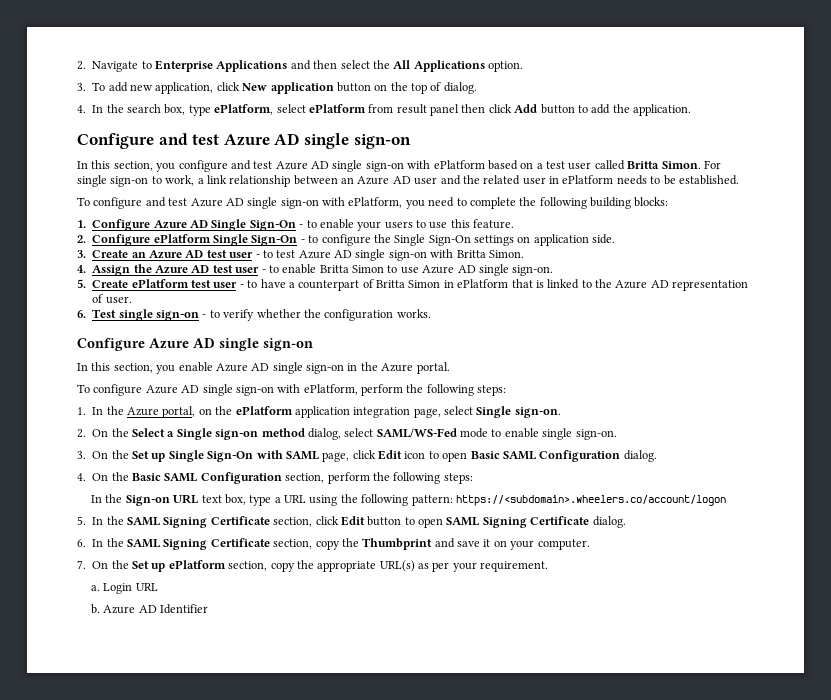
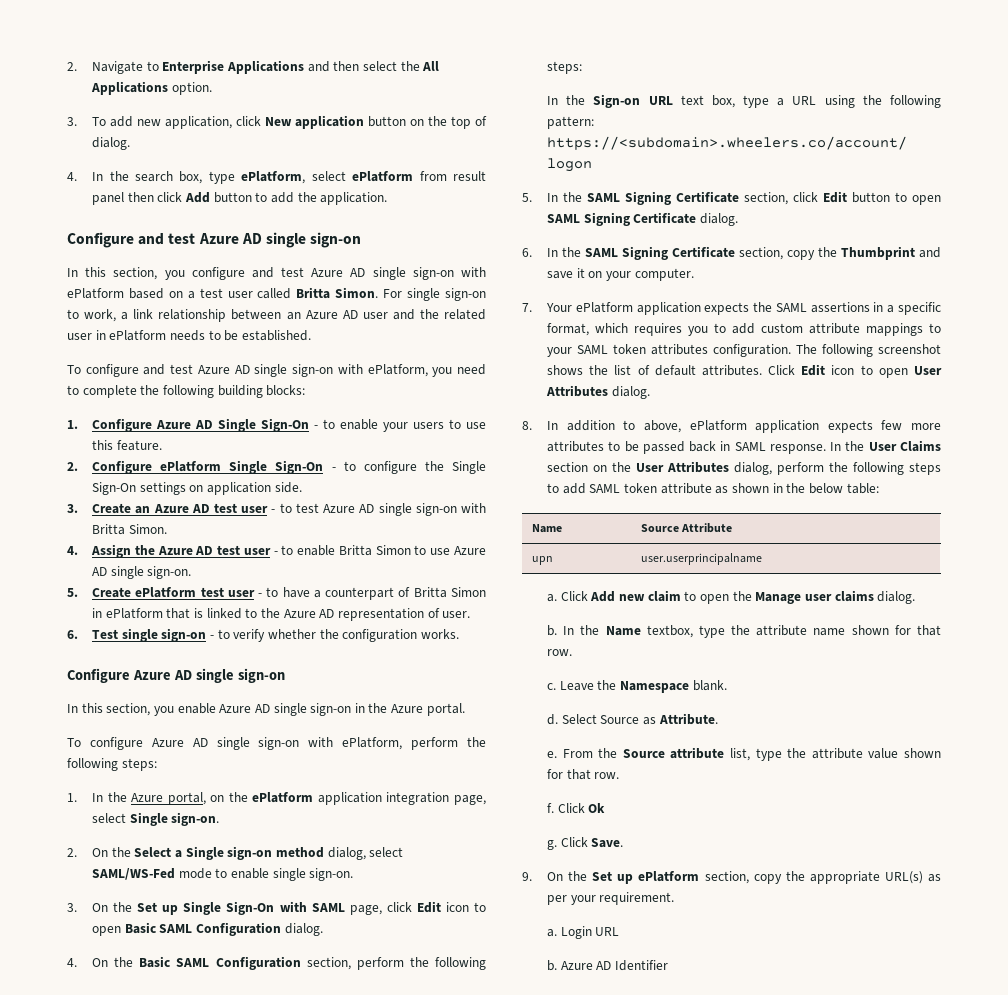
(86, 564) none -> [546,302,941,315] [547,323,941,336] [547,344,941,357] [547,364,942,378] [546,385,650,399] [522,420,941,433] [547,440,941,454] [547,461,941,475] [547,483,879,494] [531,524,562,533] [640,523,732,533] [531,556,553,565] [640,553,762,565] [547,590,916,604] [547,625,941,638] [547,649,573,656] [547,680,727,693] [547,713,718,725] [547,747,941,761] [547,769,620,780] [547,803,606,813] [547,837,624,850] [522,872,532,881] Your ePlatform application expects the SAML assertions in a specific format, which requires you to add custom attribute mappings to your SAML token attributes configuration. The following screenshot shows the list of default attributes. Click Edit icon to open User Attributes dialog. // 8. In addition to above, ePlatform application expects few more attributes to be passed back in SAML response. In the User Claims section on the User Attributes dialog, perform the following steps to add SAML token attribute as shown in the below table: // Name | Source Attribute // upn | user.userprincipalname // a. Click Add new claim to open the Manage user claims dialog. // b. In the Name textbox, type the attribute name shown for that row. // c. Leave the Namespace blank. // d. Select Source as Attribute. // e. From the Source attribute list, type the attribute value shown for that row. // f. Click Ok // g. Click Save. // 9.

